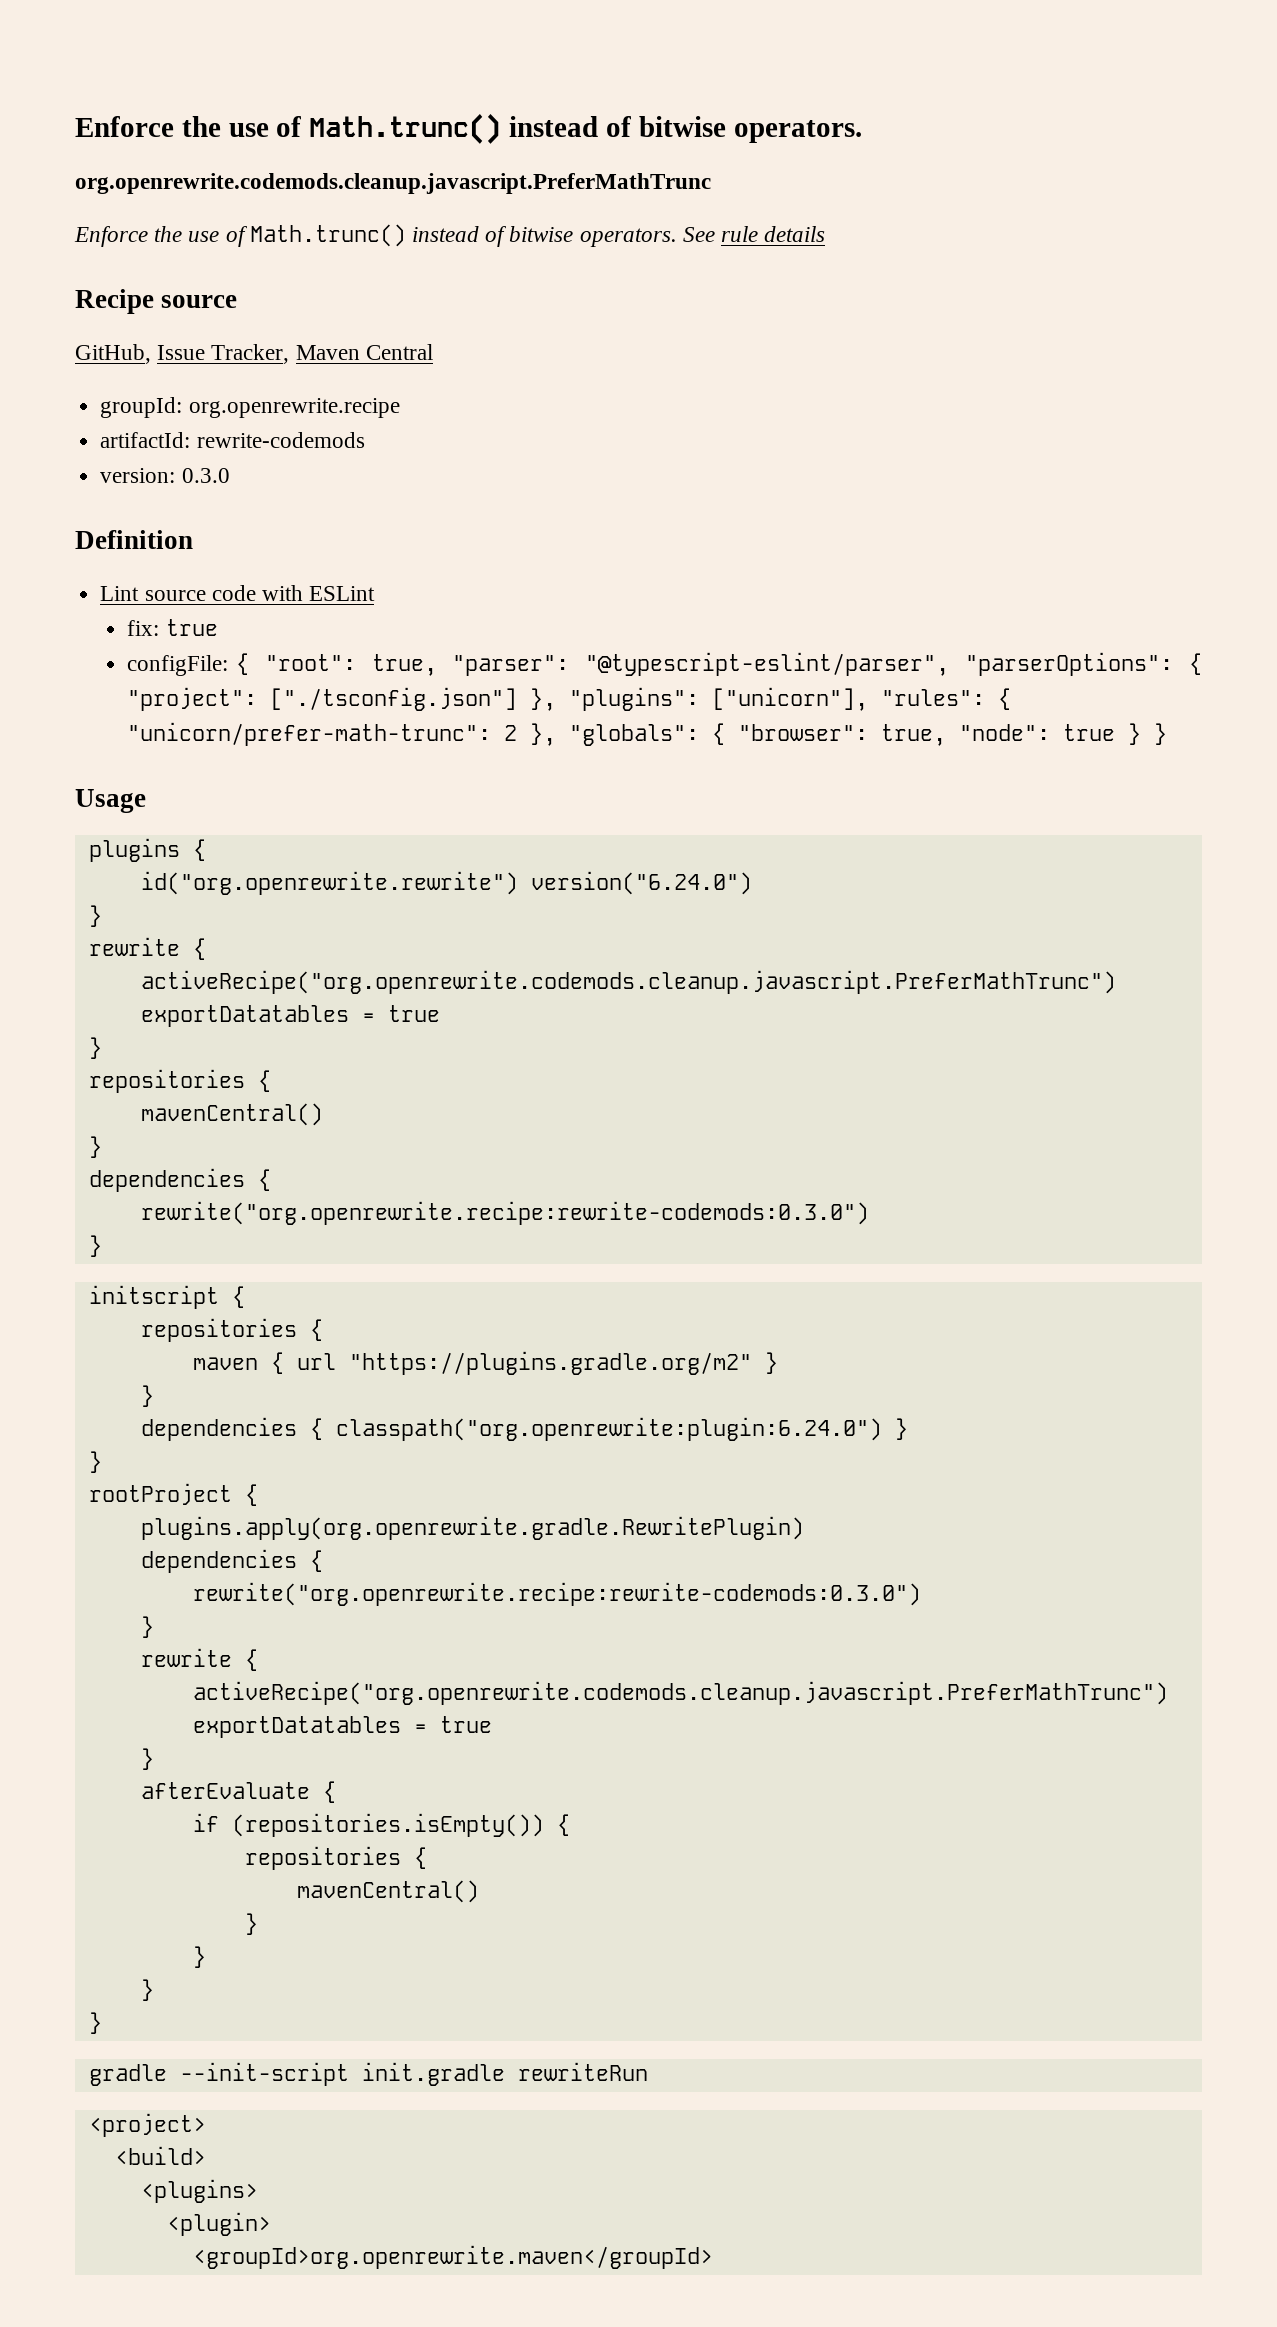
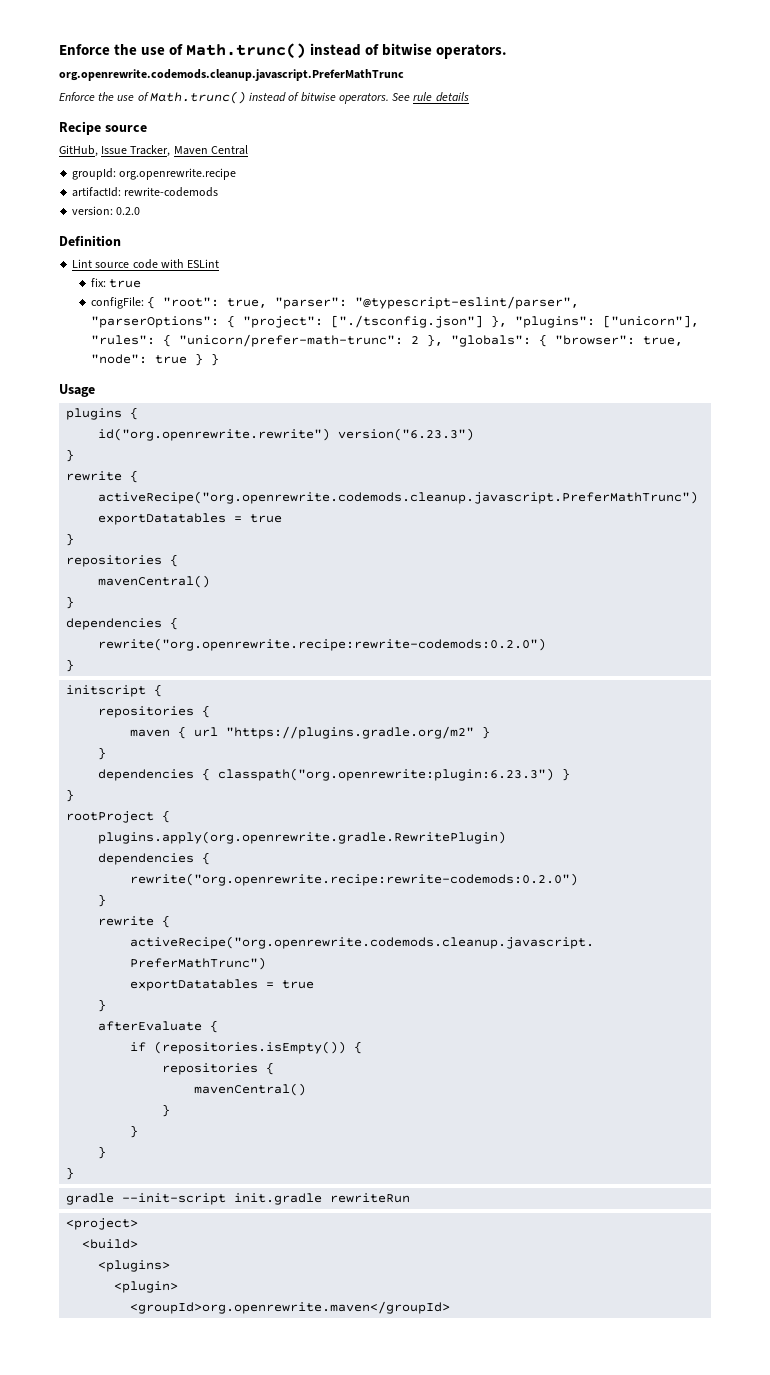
[181,468,230,483] 0.3.0 -> [116,207,141,215] 0.2.0
[530,871,752,895] version("6.24.0") -> [338,428,475,441] version("6.23.3")
[140,1201,869,1225] rewrite("org.openrewrite.recipe:rewrite-codemods:0.3.0") -> [98,638,547,651] rewrite("org.openrewrite.recipe:rewrite-codemods:0.2.0")
[335,1417,882,1441] classpath("org.openrewrite:plugin:6.24.0") -> [218,768,555,781] classpath("org.openrewrite:plugin:6.23.3")
[192,1582,921,1606] rewrite("org.openrewrite.recipe:rewrite-codemods:0.3.0") -> [130,873,579,886] rewrite("org.openrewrite.recipe:rewrite-codemods:0.2.0")

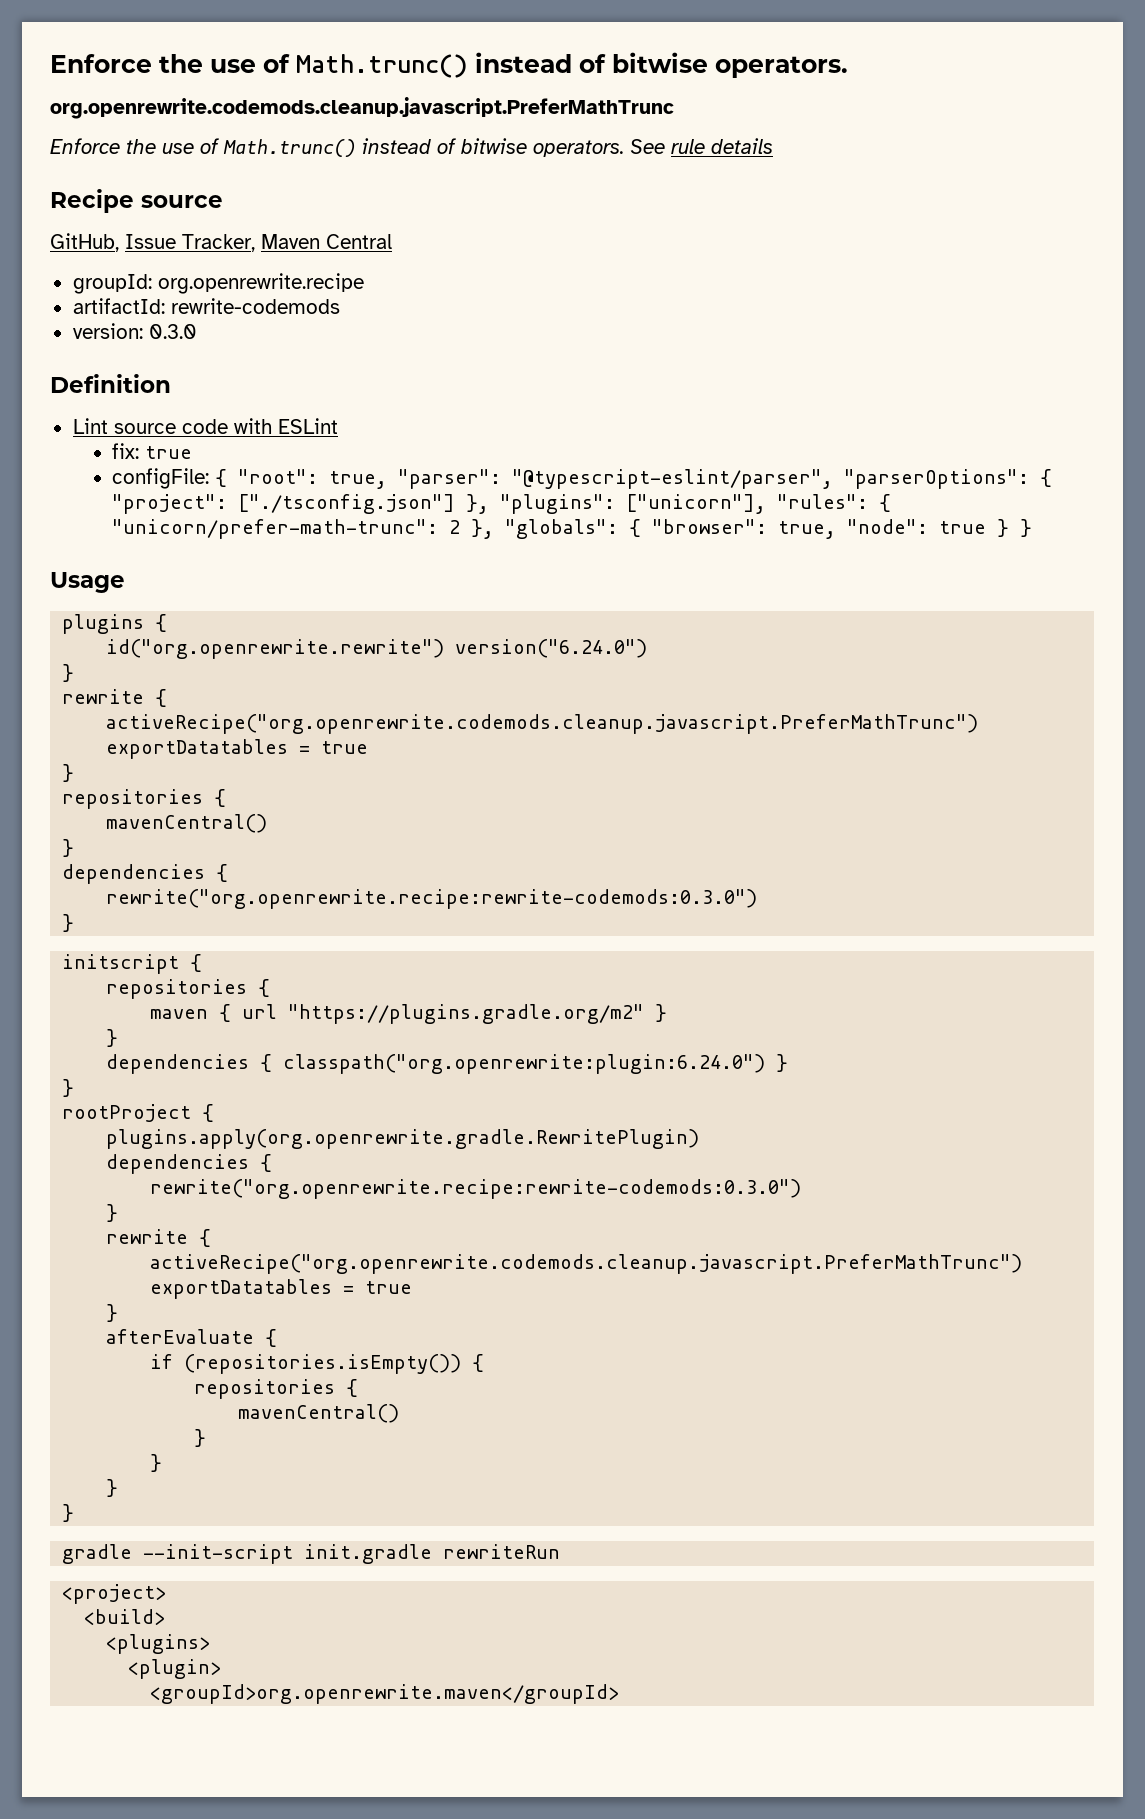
[116,207,141,215] 0.2.0 -> [148,324,197,339] 0.3.0
[338,428,475,441] version("6.23.3") -> [455,639,648,658] version("6.24.0")
[98,638,547,651] rewrite("org.openrewrite.recipe:rewrite-codemods:0.2.0") -> [106,889,758,909] rewrite("org.openrewrite.recipe:rewrite-codemods:0.3.0")
[218,768,555,781] classpath("org.openrewrite:plugin:6.23.3") -> [283,1054,766,1074] classpath("org.openrewrite:plugin:6.24.0")
[130,873,579,886] rewrite("org.openrewrite.recipe:rewrite-codemods:0.2.0") -> [150,1179,802,1199] rewrite("org.openrewrite.recipe:rewrite-codemods:0.3.0")

